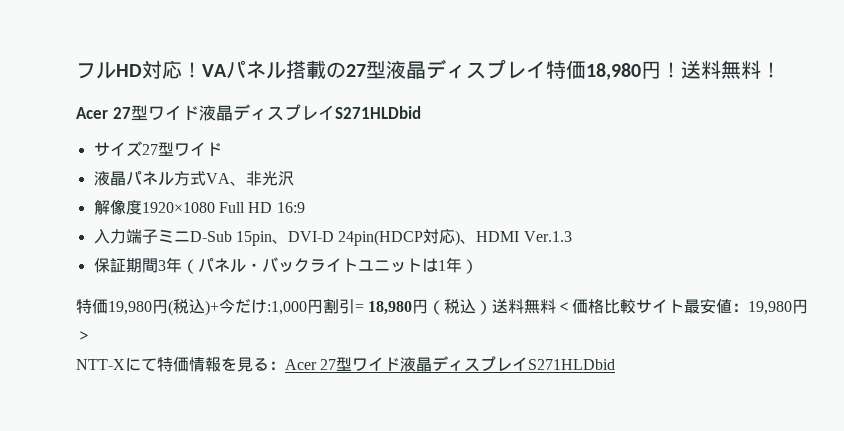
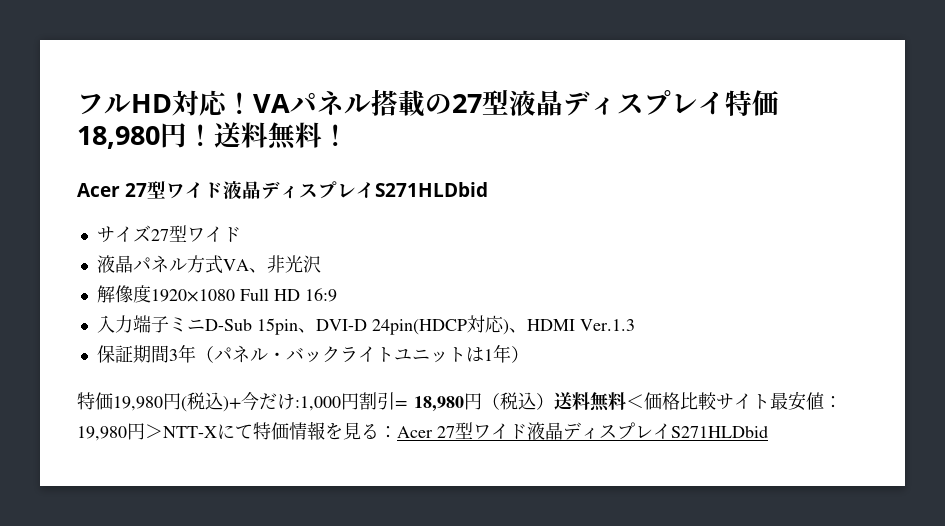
(92, 336) // -> (163, 431) none

